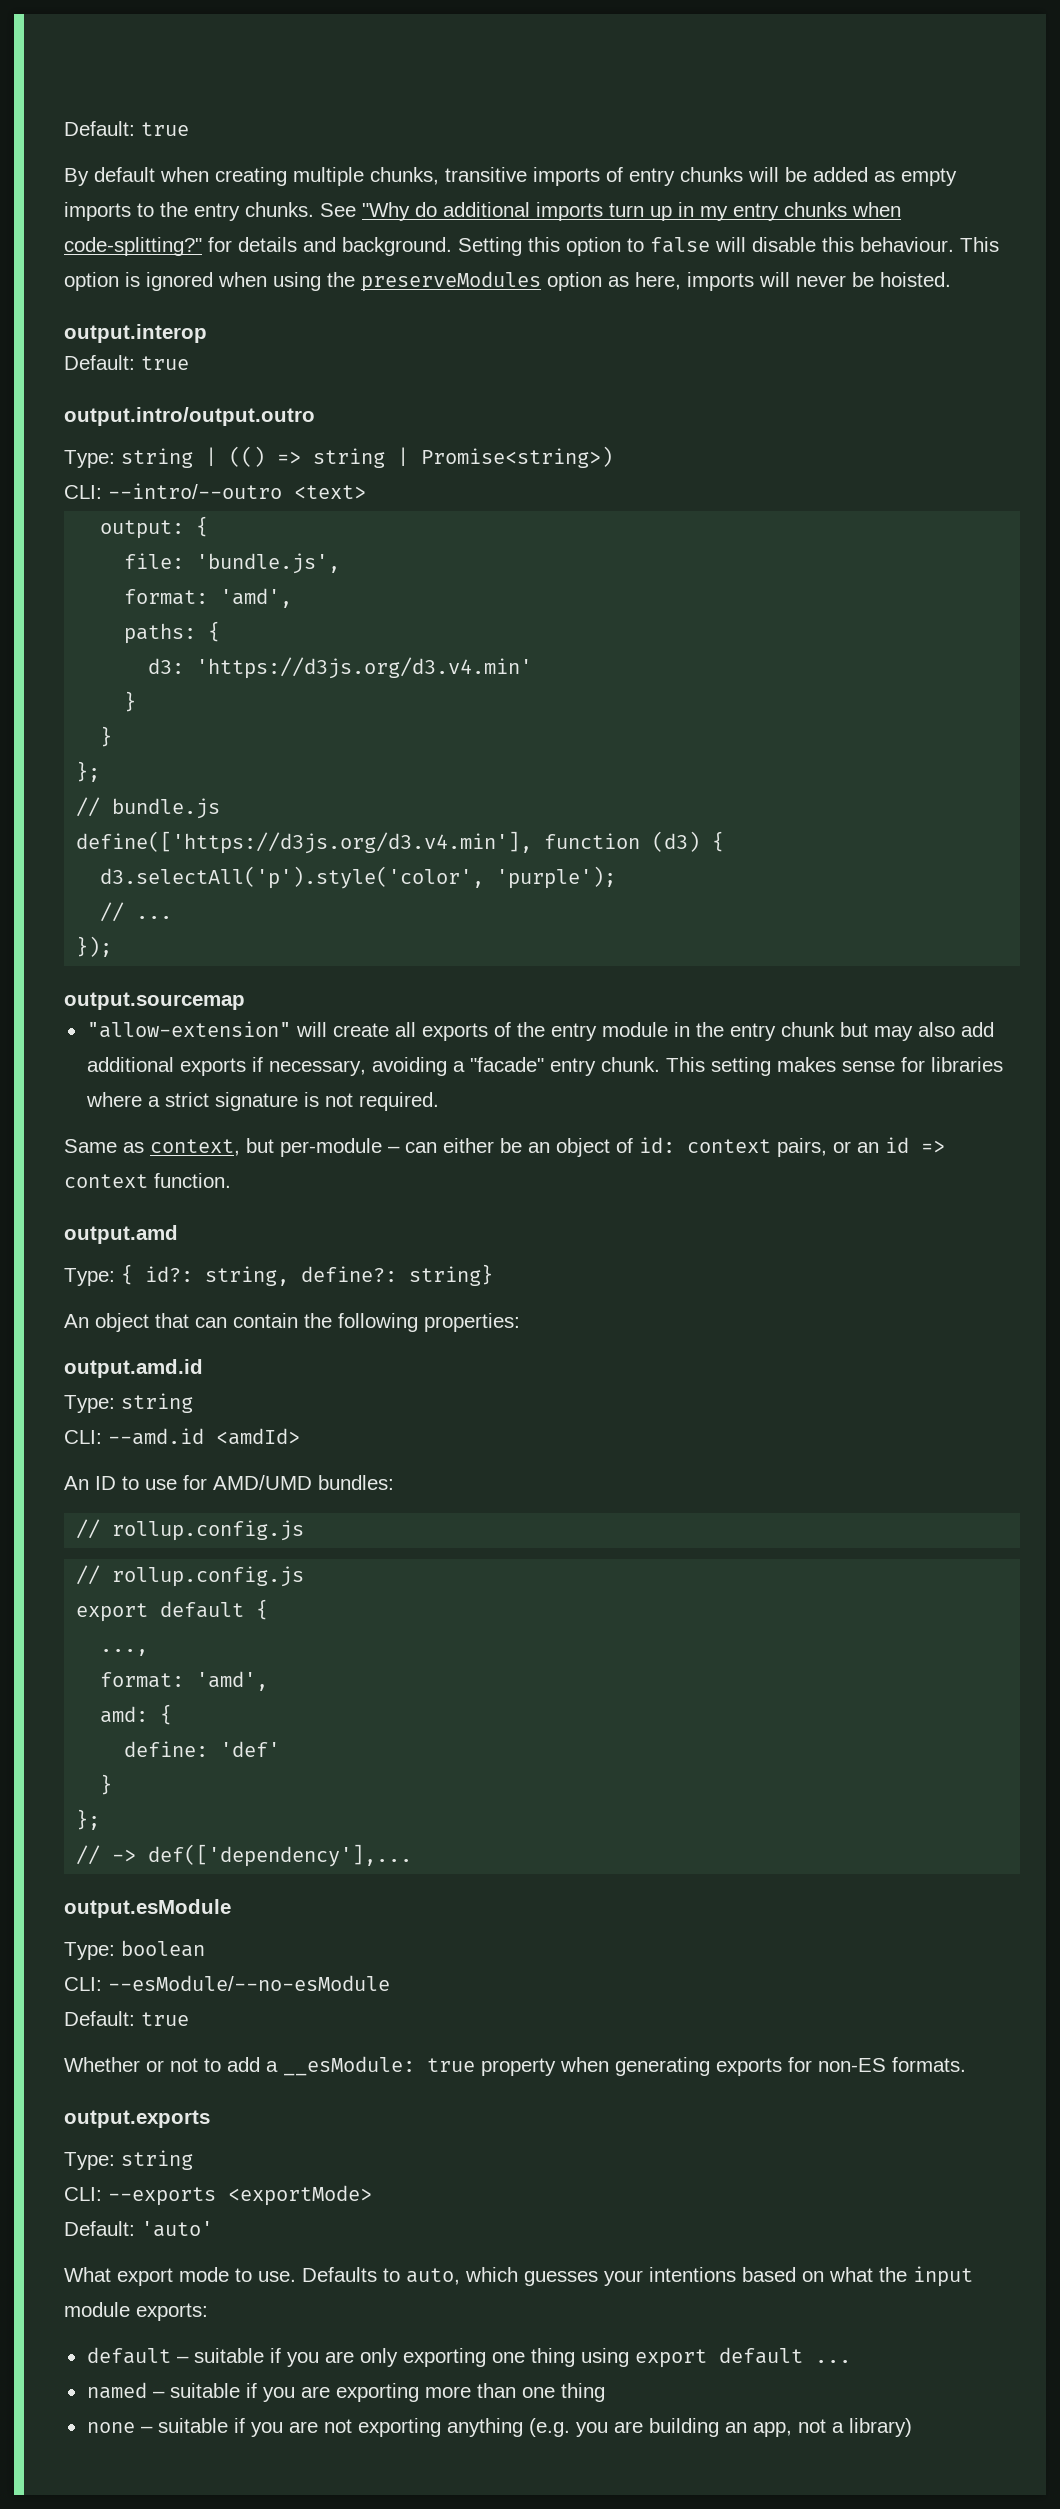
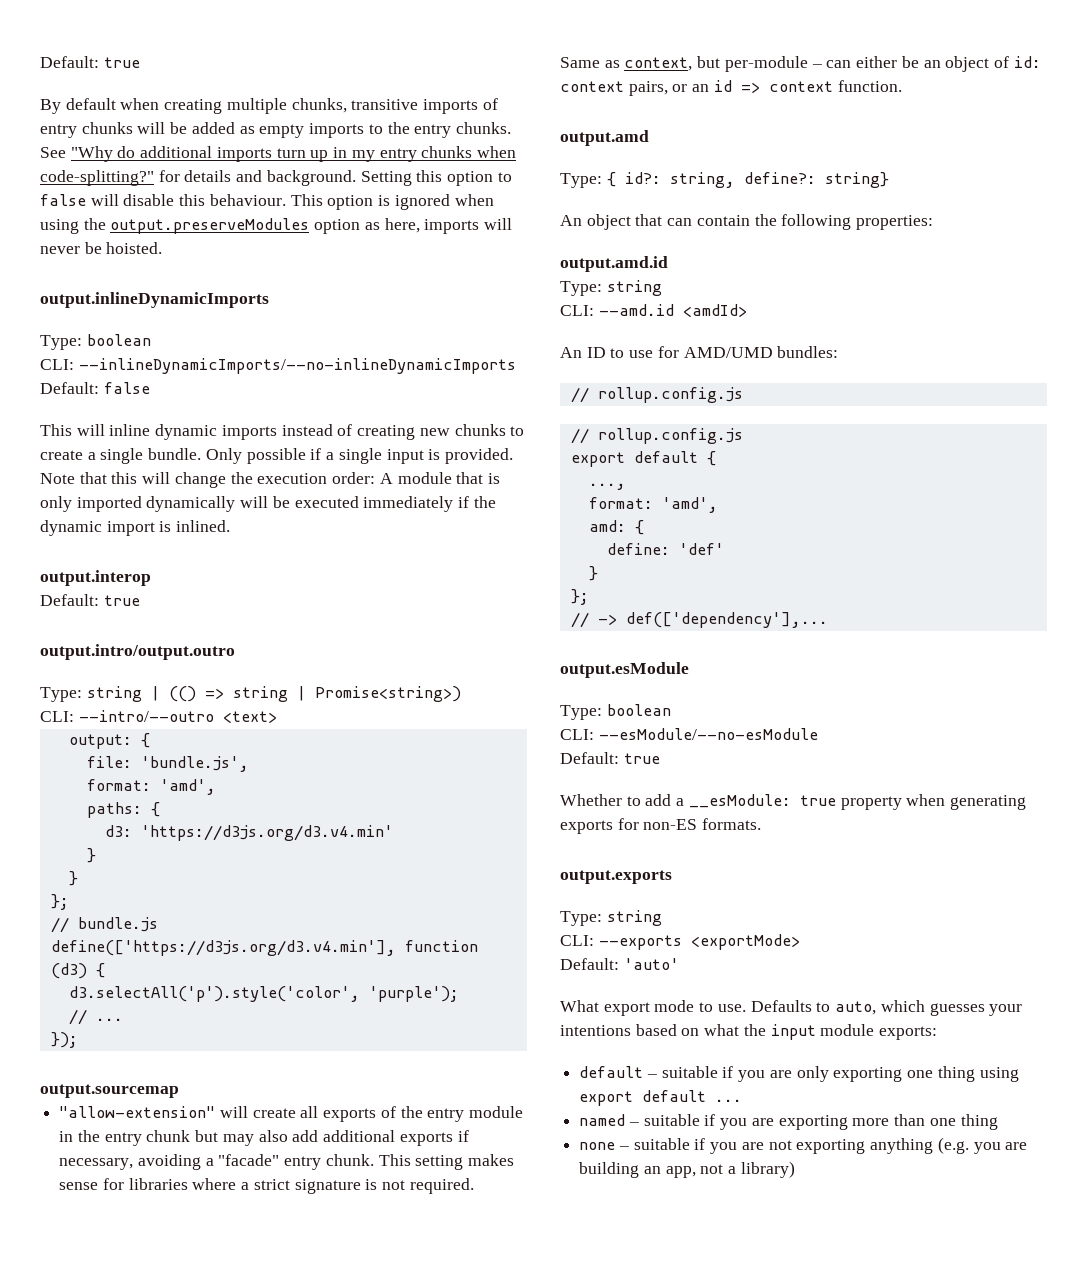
[361,271,541,292] preserveModules -> [110,218,310,234] output.preserveModules
(951, 279) none -> [40,292,269,308] [40,334,151,350] [40,358,516,374] [40,382,150,394] [40,424,525,440] [40,448,513,464] [40,472,500,488] [40,496,496,512] [40,520,231,536] // output.inlineDynamicImports // Type: boolean // CLI: --inlineDynamicImports/--no-inlineDynamicImports Default: false // This will inline dynamic imports instead of creating new chunks to create a single bundle. Only possible if a single input is provided. Note that this will change the execution order: A module that is only imported dynamically will be executed immediately if the dynamic import is inlined.
[146,2058,198,2072] or not -> (622, 800) none

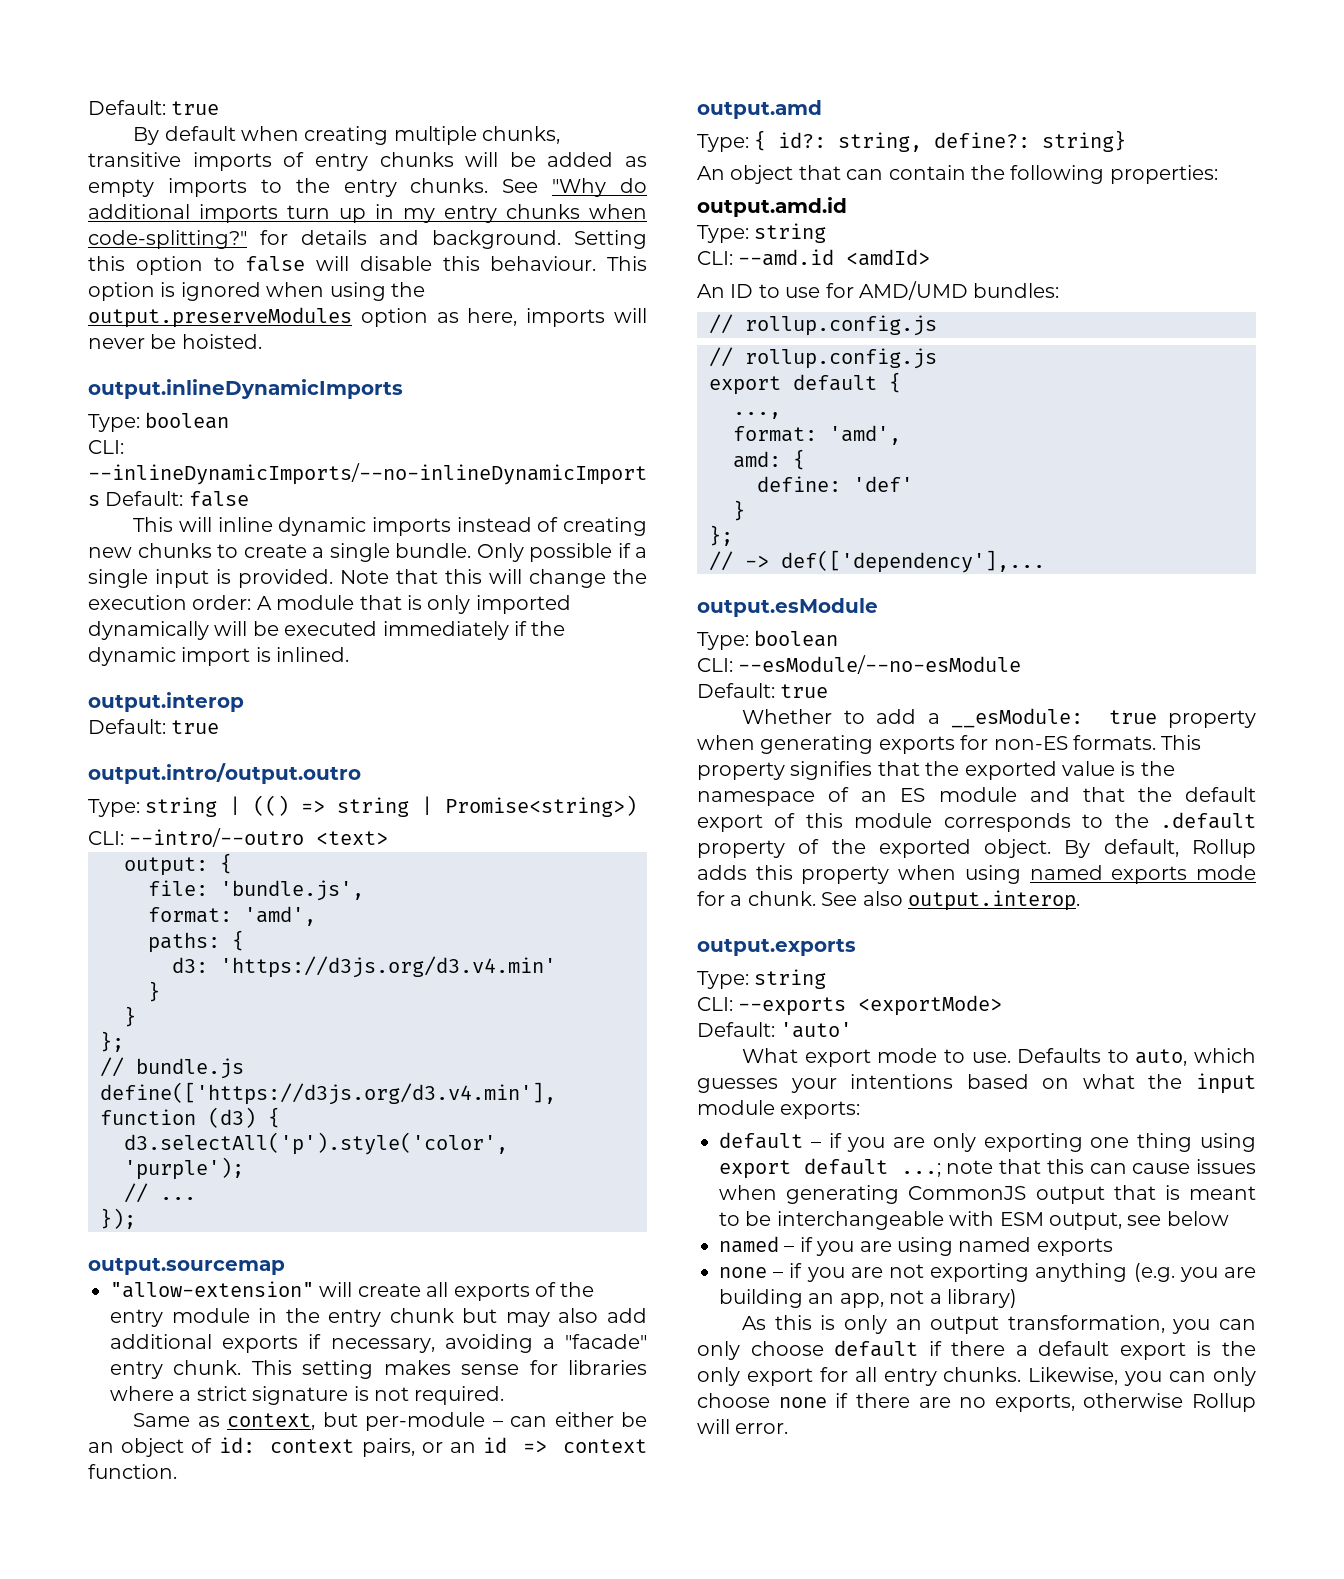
(762, 824) none -> [1161,735,1202,750] [697,761,1175,780] [697,787,1256,806] [697,812,1256,832] [697,839,1256,858] [697,865,1256,884] [697,890,1080,911] This property signifies that the exported value is the namespace of an ES module and that the default export of this module corresponds to the .default property of the exported object. By default, Rollup adds this property when using named exports mode for a chunk. See also output.interop.
[661,1066,718,1078] suitable -> (821, 1145) none
[715,1099,743,1102] ... -> [900,1159,1256,1177] [719,1185,1256,1204] [719,1211,1229,1230] ...; note that this can cause issues when generating CommonJS output that is meant to be interchangeable with ESM output, see below
[643,1114,998,1130] suitable if you are exporting more than one thing -> [799,1237,1113,1256] if you are using named exports
[633,1138,690,1150] suitable -> (784, 1275) none
(795, 1169) none -> [742,1315,1256,1334] [697,1340,1256,1360] [697,1367,1256,1386] [697,1393,1256,1412] [697,1419,789,1434] // As this is only an output transformation, you can only choose default if there a default export is the only export for all entry chunks. Likewise, you can only choose none if there are no exports, otherwise Rollup will error.

